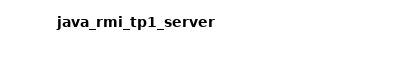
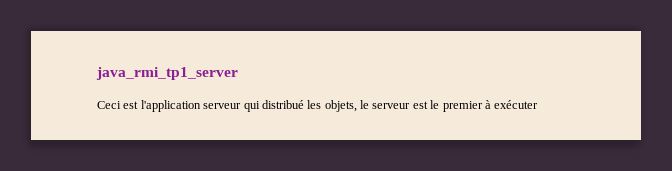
(215, 23) none -> [97,100,539,112] // Ceci est l'application serveur qui distribué les objets, le serveur est le premier à exécuter

